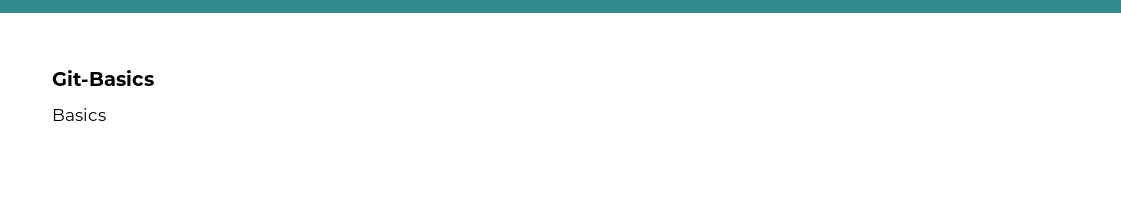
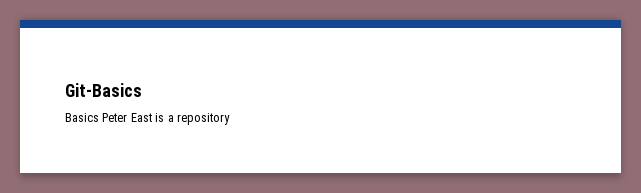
(106, 114) none -> [102,113,230,125] Peter East is a repository

